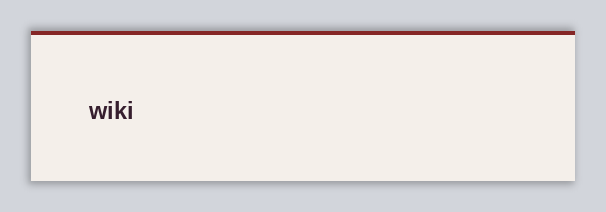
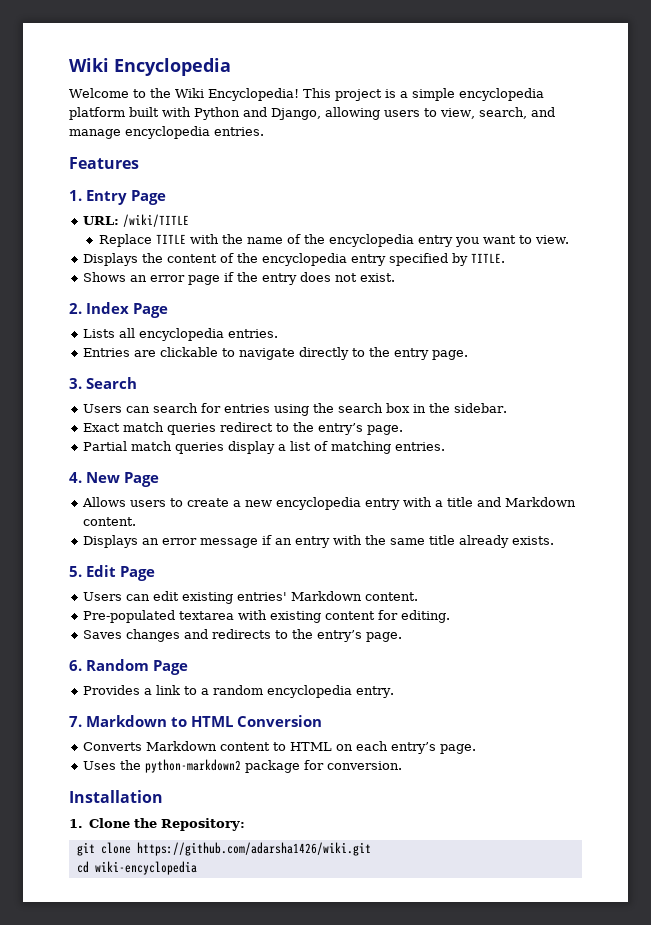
[88,101,134,119] wiki -> [69,58,231,76] [69,88,544,101] [69,107,555,120] [69,126,264,139] [69,157,139,169] [69,190,166,205] [82,214,189,227] [98,234,570,247] [82,253,505,266] [82,272,395,285] [69,302,168,318] [82,328,278,341] [82,347,468,360] [69,377,137,389] [82,403,507,416] [82,422,403,435] [82,441,445,454] [69,472,159,487] [81,497,576,510] [82,517,136,526] [82,535,554,548] [69,565,155,581] [82,591,418,604] [82,610,450,623] [82,629,402,642] [69,659,188,675] [82,685,394,698] [69,715,322,727] [82,741,476,754] [82,759,402,773] [69,790,163,803] [69,818,246,831] [76,842,371,856] [76,861,197,875] Wiki Encyclopedia // Welcome to the Wiki Encyclopedia! This project is a simple encyclopedia platform built with Python and Django, allowing users to view, search, and manage encyclopedia entries. // Features // 1. Entry Page // URL: /wiki/TITLE // Replace TITLE with the name of the encyclopedia entry you want to view. // Displays the content of the encyclopedia entry specified by TITLE. // Shows an error page if the entry does not exist. // 2. Index Page // Lists all encyclopedia entries. // Entries are clickable to navigate directly to the entry page. // 3. Search // Users can search for entries using the search box in the sidebar. // Exact match queries redirect to the entry’s page. // Partial match queries display a list of matching entries. // 4. New Page // Allows users to create a new encyclopedia entry with a title and Markdown content. // Displays an error message if an entry with the same title already exists. // 5. Edit Page // Users can edit existing entries' Markdown content. // Pre-populated textarea with existing content for editing. // Saves changes and redirects to the entry’s page. // 6. Random Page // Provides a link to a random encyclopedia entry. // 7. Markdown to HTML Conversion // Converts Markdown content to HTML on each entry’s page. // Uses the python-markdown2 package for conversion. // Installation // 1. Clone the Repository: // git clone https://github.com/adarsha1426/wiki.git // cd wiki-encyclopedia

